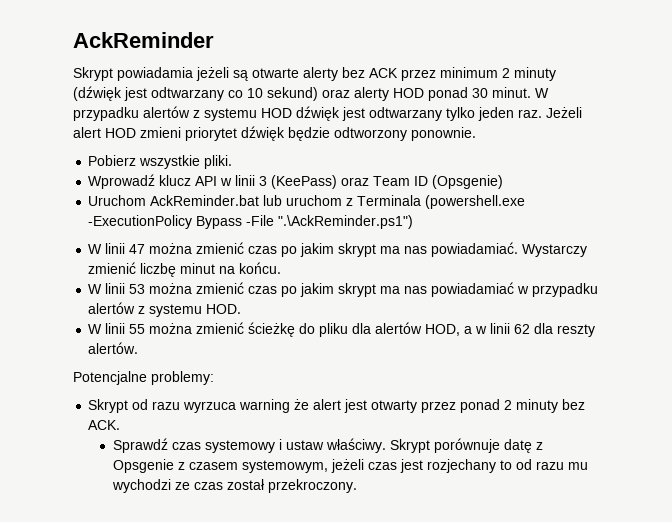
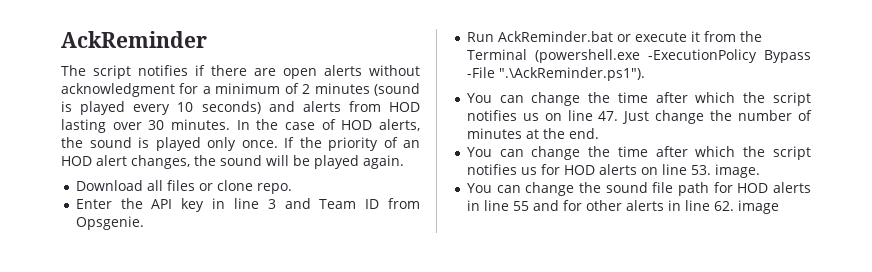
[73,67,556,81] [73,86,549,101] [73,106,582,121] [73,126,476,141] [88,155,233,169] [88,174,504,189] [88,195,526,209] [88,215,414,229] [88,242,588,257] [88,262,282,277] [88,282,599,297] [88,302,242,317] [88,322,596,337] [88,342,139,354] [73,371,214,385] [88,399,586,413] [88,420,121,430] [113,438,544,453] [113,459,589,473] [112,479,358,493] Skrypt powiadamia jeżeli są otwarte alerty bez ACK przez minimum 2 minuty (dźwięk jest odtwarzany co 10 sekund) oraz alerty HOD ponad 30 minut. W przypadku alertów z systemu HOD dźwięk jest odtwarzany tylko jeden raz. Jeżeli alert HOD zmieni priorytet dźwięk będzie odtworzony ponownie. // Pobierz wszystkie pliki. // Wprowadź klucz API w linii 3 (KeePass) oraz Team ID (Opsgenie) // Uruchom AckReminder.bat lub uruchom z Terminala (powershell.exe -ExecutionPolicy Bypass -File ".\AckReminder.ps1") // W linii 47 można zmienić czas po jakim skrypt ma nas powiadamiać. Wystarczy zmienić liczbę minut na końcu. // W linii 53 można zmienić czas po jakim skrypt ma nas powiadamiać w przypadku alertów z systemu HOD. // W linii 55 można zmienić ścieżkę do pliku dla alertów HOD, a w linii 62 dla reszty alertów. // Potencjalne problemy: // Skrypt od razu wyrzuca warning że alert jest otwarty przez ponad 2 minuty bez ACK. // Sprawdź czas systemowy i ustaw właściwy. Skrypt porównuje datę z Opsgenie z czasem systemowym, jeżeli czas jest rozjechany to od razu mu wychodzi ze czas został przekroczony. -> [61,65,420,79] [61,83,420,97] [61,101,420,115] [61,119,420,133] [61,137,420,151] [61,155,404,169] [75,180,292,194] [75,198,420,212] [75,216,144,230] [466,31,762,42] [466,49,811,63] [466,67,645,81] [466,92,811,106] [466,110,812,124] [466,128,599,139] [466,146,811,160] [466,164,760,178] [466,182,811,196] [466,200,779,214] The script notifies if there are open alerts without acknowledgment for a minimum of 2 minutes (sound is played every 10 seconds) and alerts from HOD lasting over 30 minutes. In the case of HOD alerts, the sound is played only once. If the priority of an HOD alert changes, the sound will be played again. // Download all files or clone repo. // Enter the API key in line 3 and Team ID from Opsgenie. // Run AckReminder.bat or execute it from the Terminal (powershell.exe -ExecutionPolicy Bypass -File ".\AckReminder.ps1"). // You can change the time after which the script notifies us on line 47. Just change the number of minutes at the end. // You can change the time after which the script notifies us for HOD alerts on line 53. image. // You can change the sound file path for HOD alerts in line 55 and for other alerts in line 62. image

